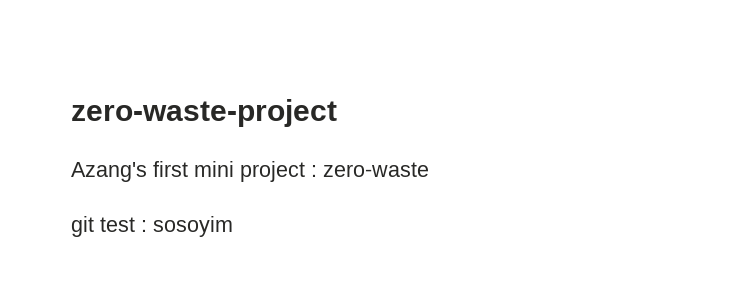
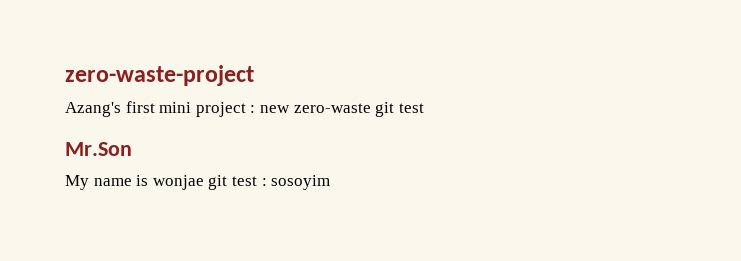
(317, 171) none -> [259,105,290,113] new
(429, 169) // -> [375,102,424,117] [65,142,132,156] [65,175,204,190] git test // Mr.Son // My name is wonjae

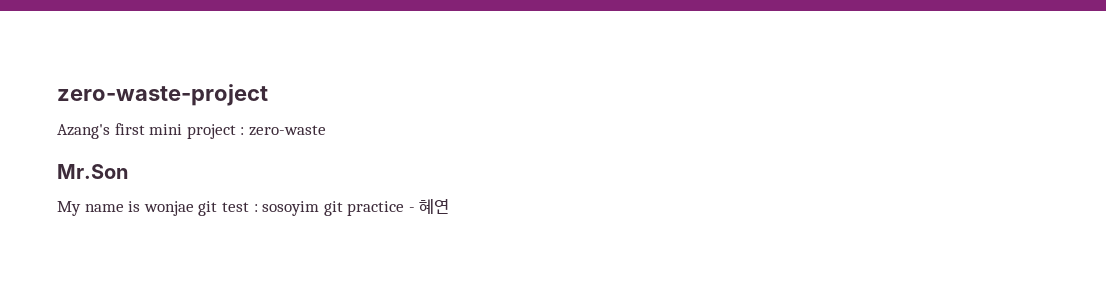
[259,105,290,113] new -> (245, 131) none
[375,102,424,117] git test -> (326, 130) none
(331, 182) none -> [323,199,450,216] git practice - 혜연

